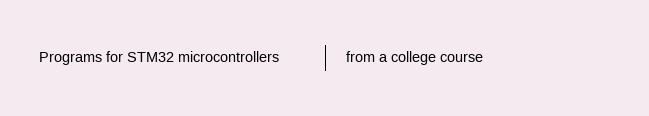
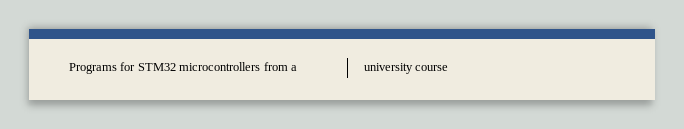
[391,51,436,65] college -> [364,63,413,74] university

